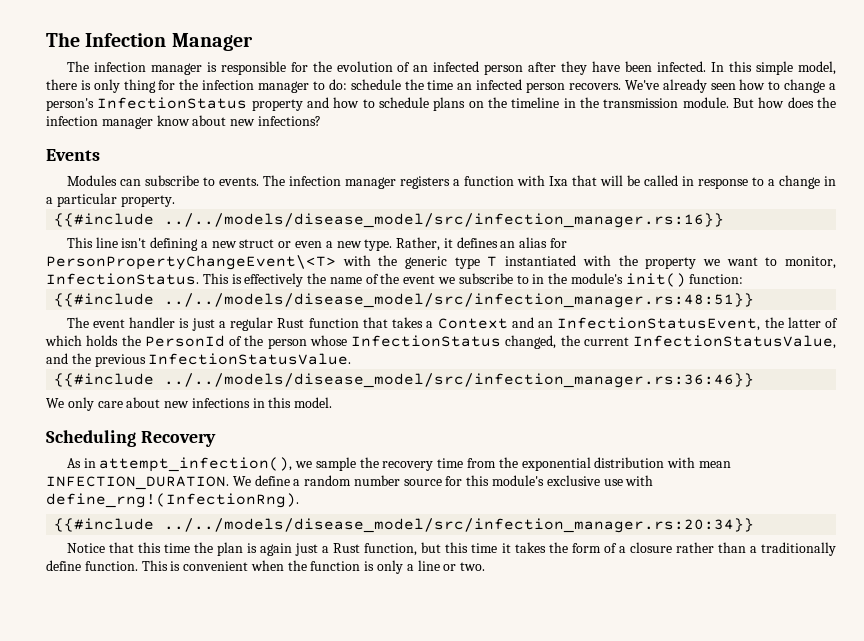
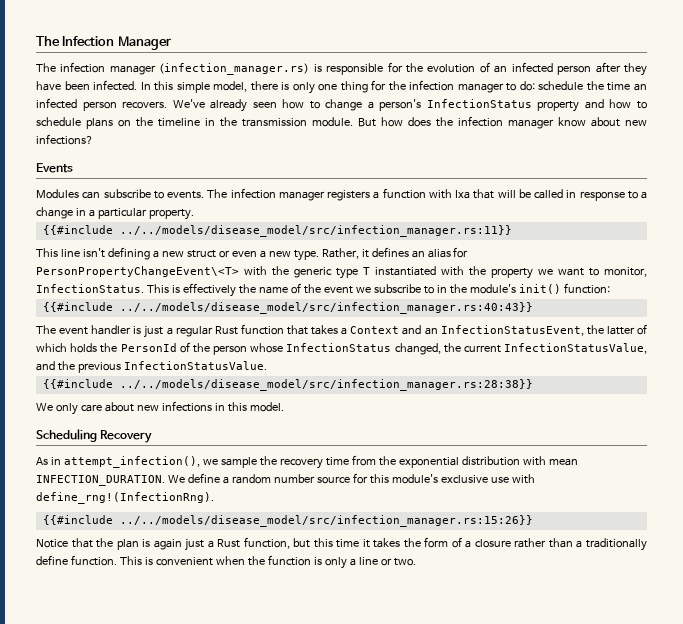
(202, 69) none -> [159,63,310,75] (infection_manager.rs)
(120, 86) none -> [318,84,338,91] one
[164,213,725,228] ../../models/disease_model/src/infection_manager.rs:16}} -> [119,225,512,237] ../../models/disease_model/src/infection_manager.rs:11}}
[164,293,755,308] ../../models/disease_model/src/infection_manager.rs:48:51}} -> [119,302,533,314] ../../models/disease_model/src/infection_manager.rs:40:43}}
[164,373,755,388] ../../models/disease_model/src/infection_manager.rs:36:46}} -> [119,379,533,391] ../../models/disease_model/src/infection_manager.rs:28:38}}
[164,518,755,533] ../../models/disease_model/src/infection_manager.rs:20:34}} -> [119,515,533,527] ../../models/disease_model/src/infection_manager.rs:15:26}}
[137,542,190,553] this time -> (93, 543) none

